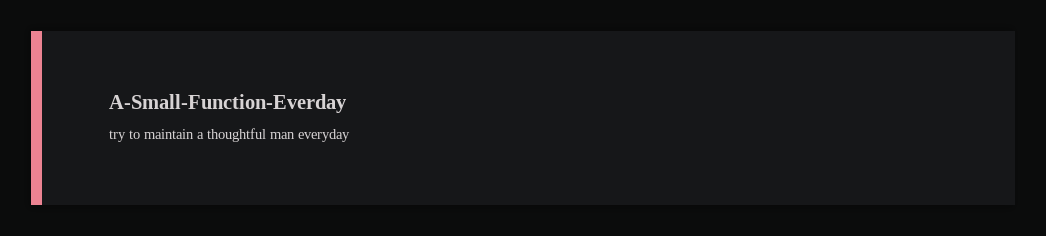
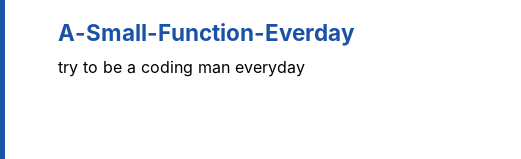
[144,128,266,142] maintain a thoughtful -> [103,60,193,77] be a coding

